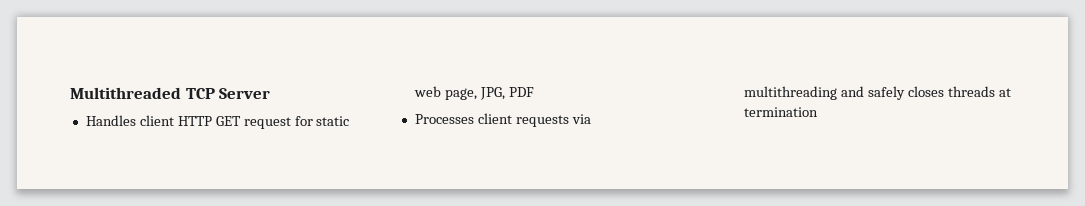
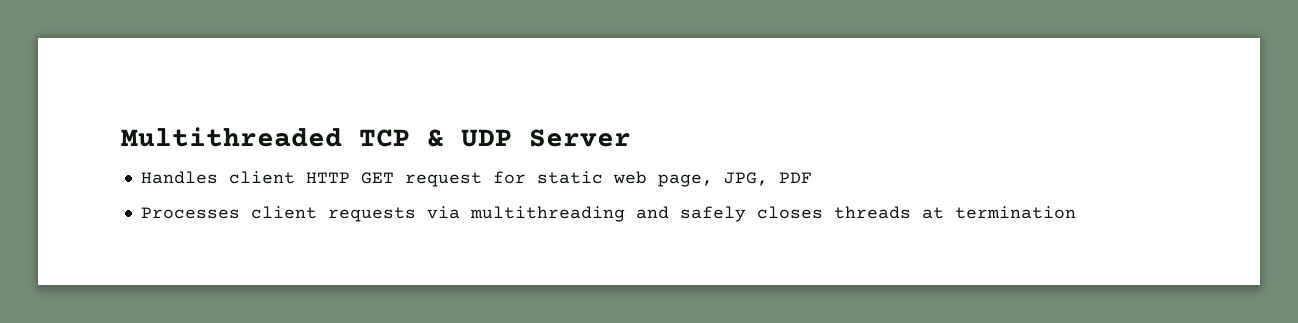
(215, 93) none -> [427,129,512,147] & UDP

